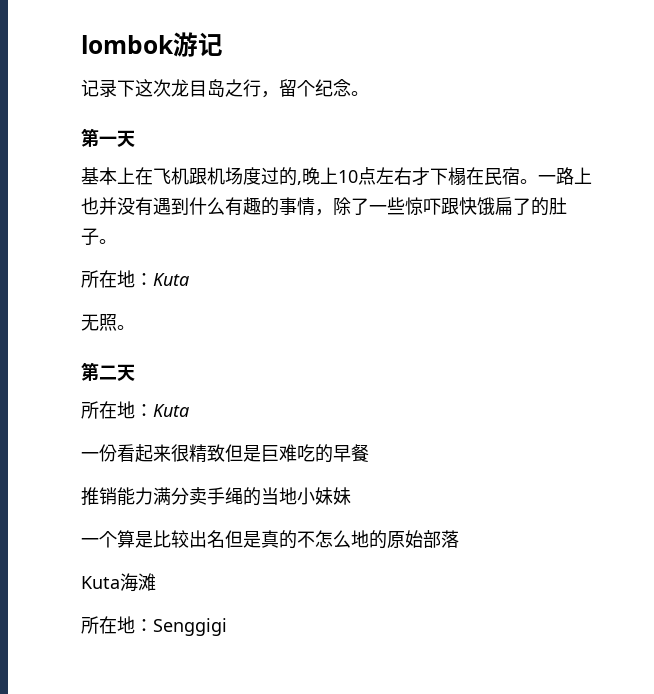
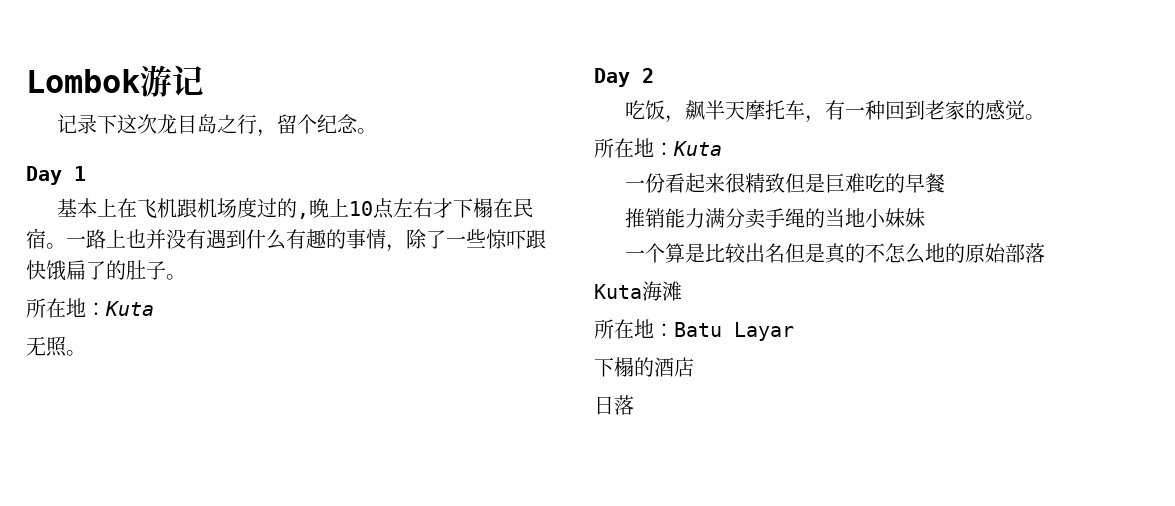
[81,35,174,54] lombok -> [26,69,140,93] Lombok
[81,128,135,147] 第一天 -> [26,166,86,185] Day 1
[81,362,135,381] 第二天 -> [594,68,654,87] [625,99,1046,123] Day 2 // 吃饭，飙半天摩托车，有一种回到老家的感觉。
[153,618,227,636] Senggigi -> [674,322,794,341] [594,357,694,377] [594,395,634,415] Batu Layar // 下榻的酒店 // 日落

